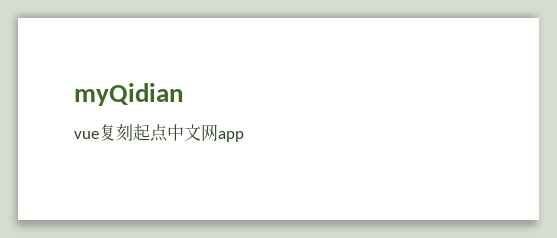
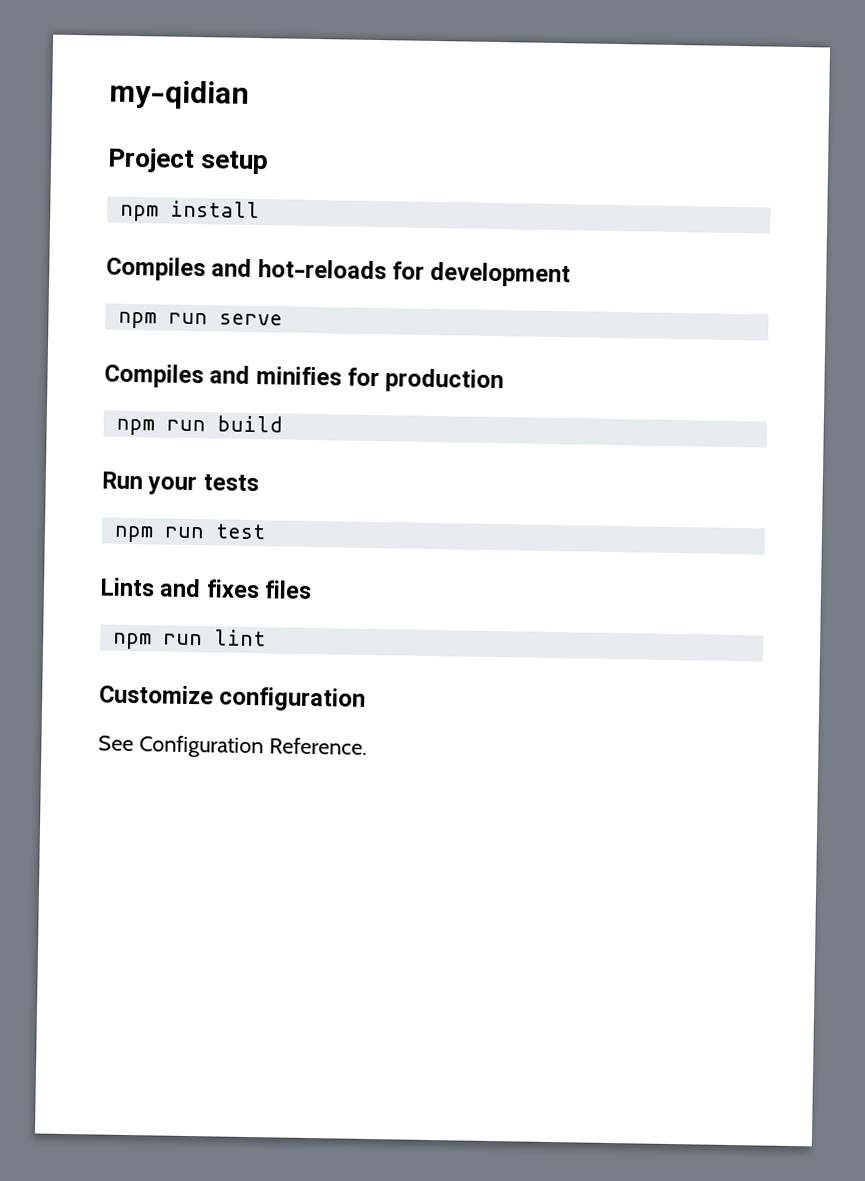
[74,83,183,106] [74,124,244,142] myQidian // vue复刻起点中文网app -> [108,79,250,110] [107,147,270,175] [119,200,260,222] [106,256,572,288] [117,311,283,329] [104,363,505,394] [115,415,283,436] [102,471,259,496] [113,523,266,543] [100,577,313,600] [111,629,266,650] [99,684,367,712] [98,735,367,759] my-qidian // Project setup // npm install // Compiles and hot-reloads for development // npm run serve // Compiles and minifies for production // npm run build // Run your tests // npm run test // Lints and fixes files // npm run lint // Customize configuration // See Configuration Reference.

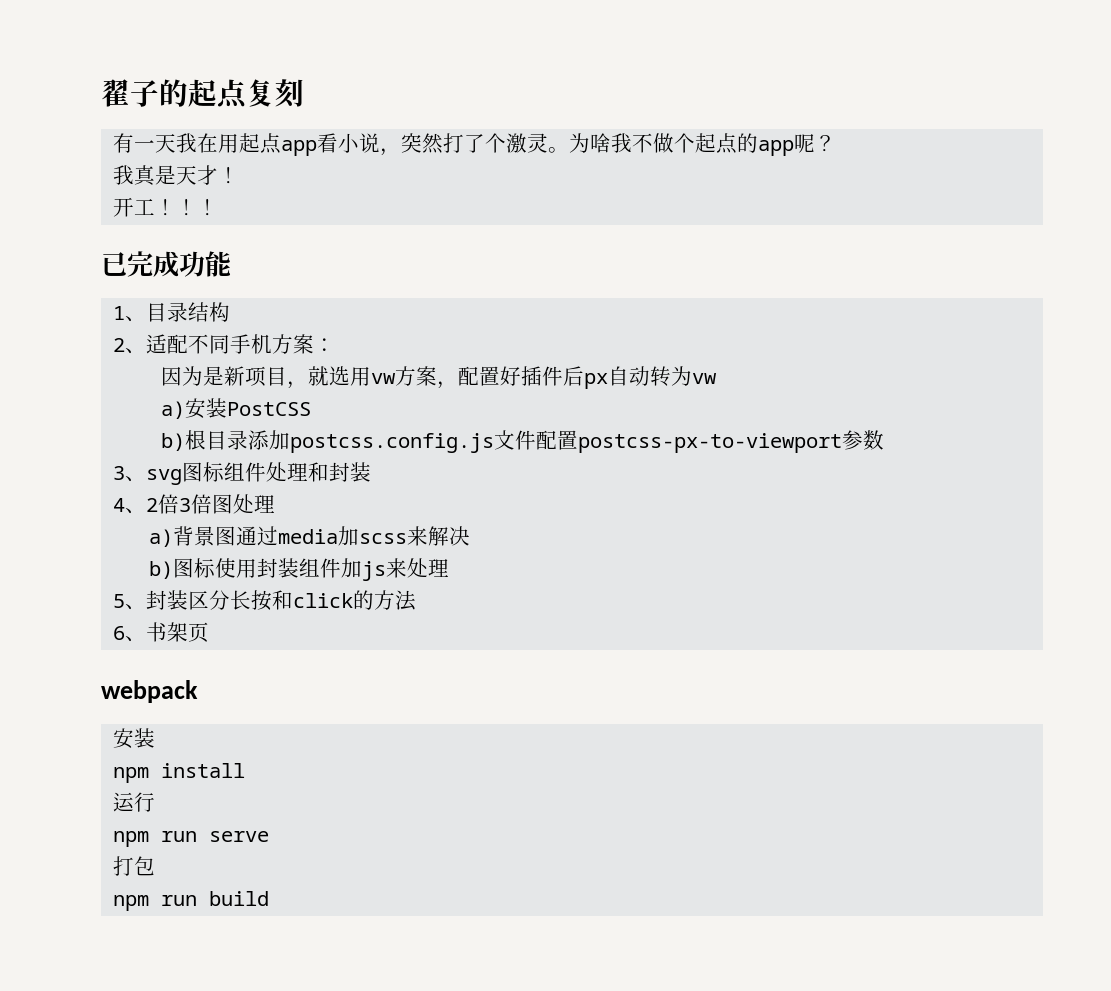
[108,79,250,110] [107,147,270,175] [119,200,260,222] [106,256,572,288] [117,311,283,329] [104,363,505,394] [115,415,283,436] [102,471,259,496] [113,523,266,543] [100,577,313,600] [111,629,266,650] [99,684,367,712] [98,735,367,759] my-qidian // Project setup // npm install // Compiles and hot-reloads for development // npm run serve // Compiles and minifies for production // npm run build // Run your tests // npm run test // Lints and fixes files // npm run lint // Customize configuration // See Configuration Reference. -> [101,79,304,109] [113,133,836,156] [113,165,239,186] [113,197,218,217] [101,251,231,277] [113,302,230,322] [113,334,335,354] [161,366,716,389] [161,398,311,419] [161,430,884,453] [113,462,371,485] [113,494,275,514] [149,526,470,547] [149,558,449,581] [113,590,416,611] [113,622,209,642] [101,680,198,703] [113,728,155,749] [113,763,245,783] [113,792,155,812] [113,831,269,847] [113,856,155,876] [113,891,269,911] 翟子的起点复刻 // 有一天我在用起点app看小说，突然打了个激灵。为啥我不做个起点的app呢？ // 我真是天才！ // 开工！！！ // 已完成功能 // 1、目录结构 // 2、适配不同手机方案： // 因为是新项目，就选用vw方案，配置好插件后px自动转为vw // a)安装PostCSS // b)根目录添加postcss.config.js文件配置postcss-px-to-viewport参数 // 3、svg图标组件处理和封装 // 4、2倍3倍图处理 // a)背景图通过media加scss来解决 // b)图标使用封装组件加js来处理 // 5、封装区分长按和click的方法 // 6、书架页 // webpack // 安装 // npm install // 运行 // npm run serve // 打包 // npm run build

